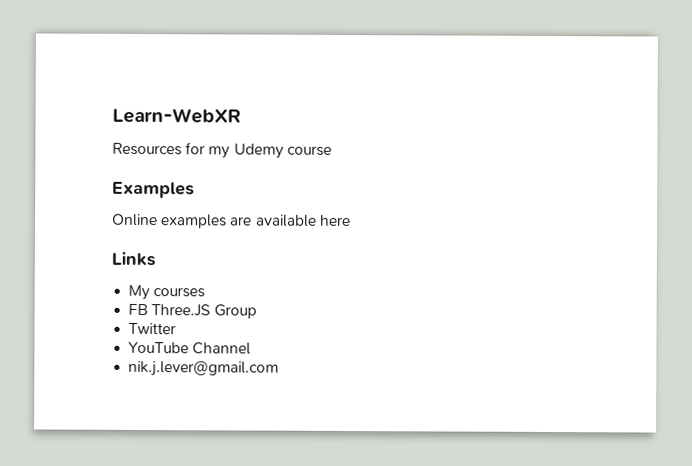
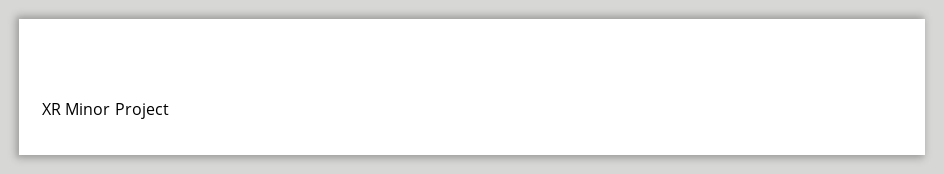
[112,107,241,124] [112,142,332,159] [112,181,195,199] [112,213,351,229] [111,251,156,267] [128,284,206,301] [128,303,258,319] [128,322,177,335] [128,341,252,355] [128,360,280,377] Learn-WebXR // Resources for my Udemy course // Examples // Online examples are available here // Links // My courses // FB Three.JS Group // Twitter // YouTube Channel // nik.j.lever@gmail.com -> [42,103,169,119] XR Minor Project

